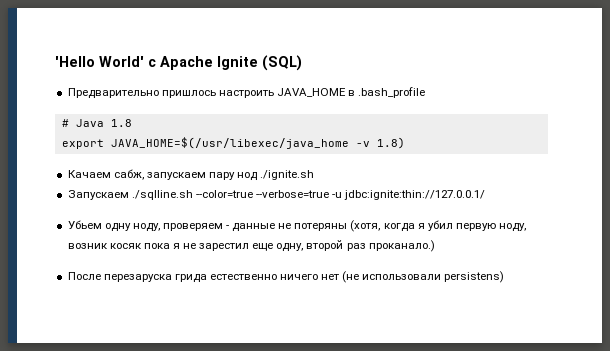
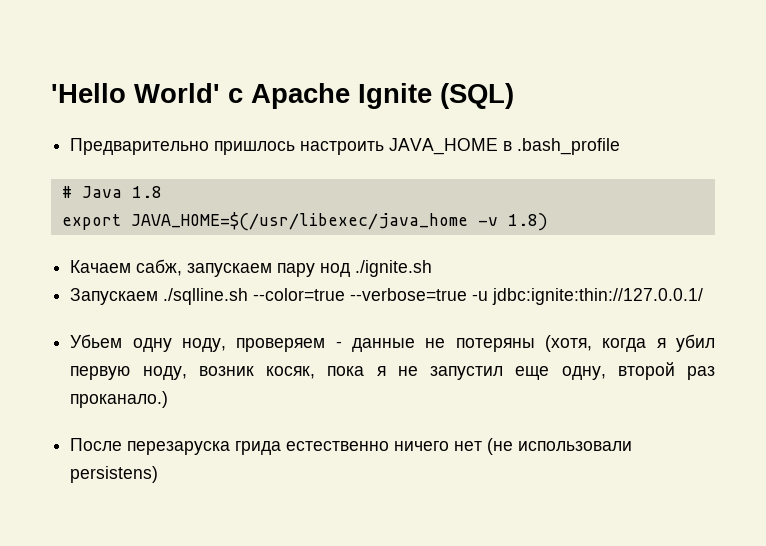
[109,243,142,249] косяк -> [266,366,315,379] косяк,
[199,243,250,251] зарестил -> [430,366,503,380] запустил

